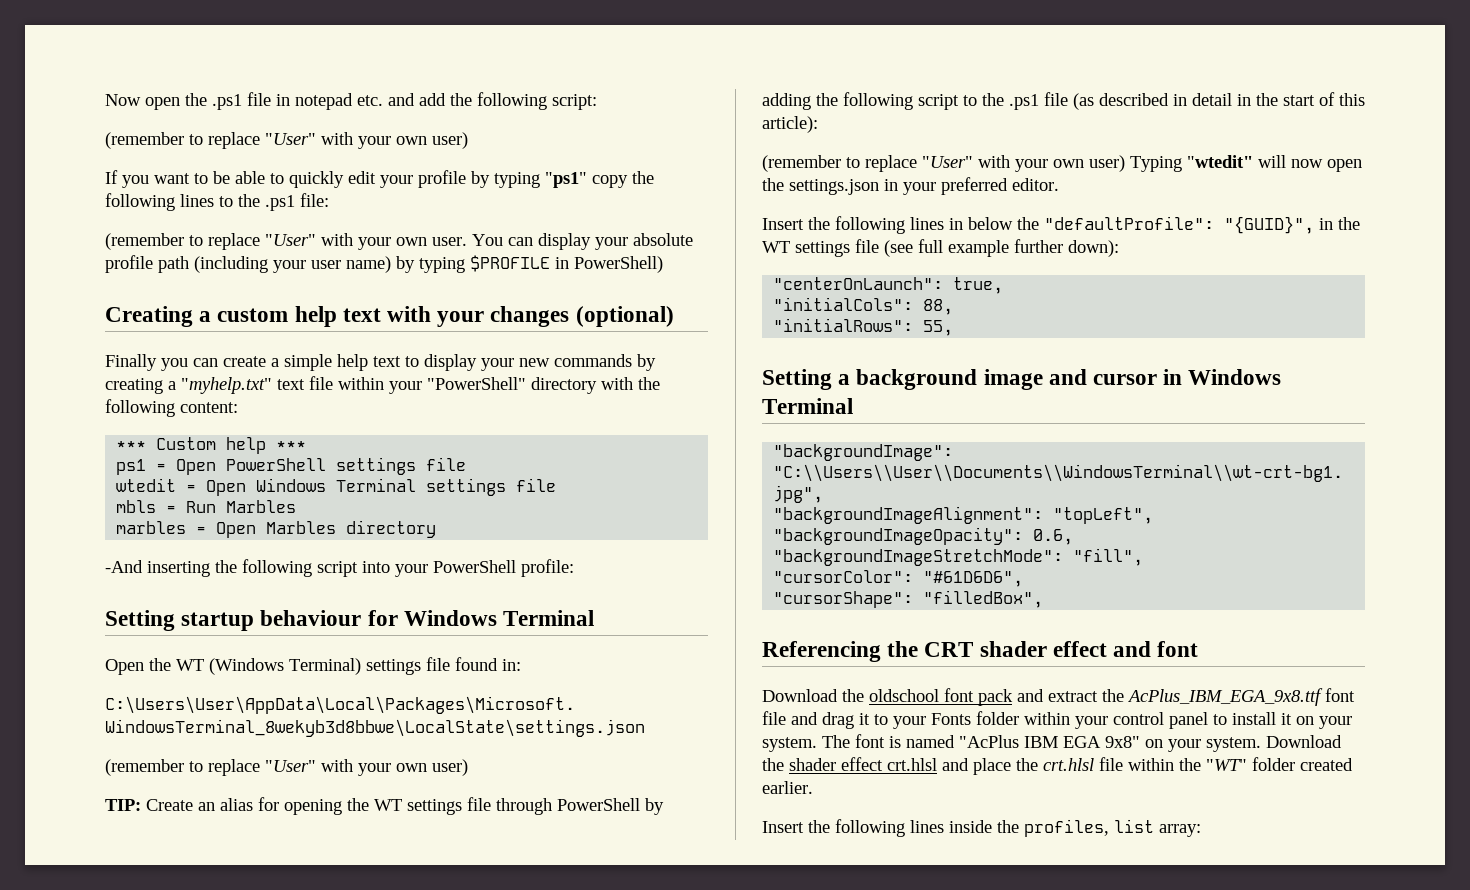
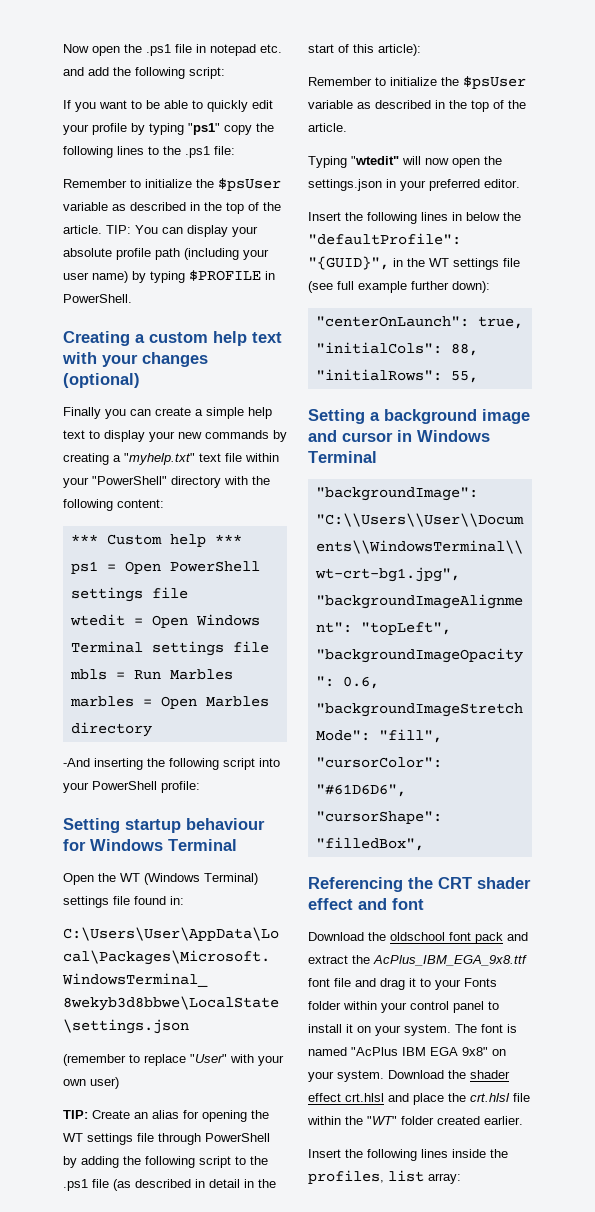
[105,132,468,149] // (remember to replace "User" with your own user) -> (225, 73) none
[105,233,467,250] (remember to replace "User" with your own user. -> [63,178,281,191] [63,202,281,214] [63,225,131,234] Remember to initialize the $psUser variable as described in the top of the article. TIP:
[574,256,663,273] PowerShell) -> [63,294,132,303] PowerShell.
[762,155,1125,172] (remember to replace "User" with your own user) -> [308,76,526,89] [308,100,526,112] [308,123,347,132] Remember to initialize the $psUser variable as described in the top of the article. //

